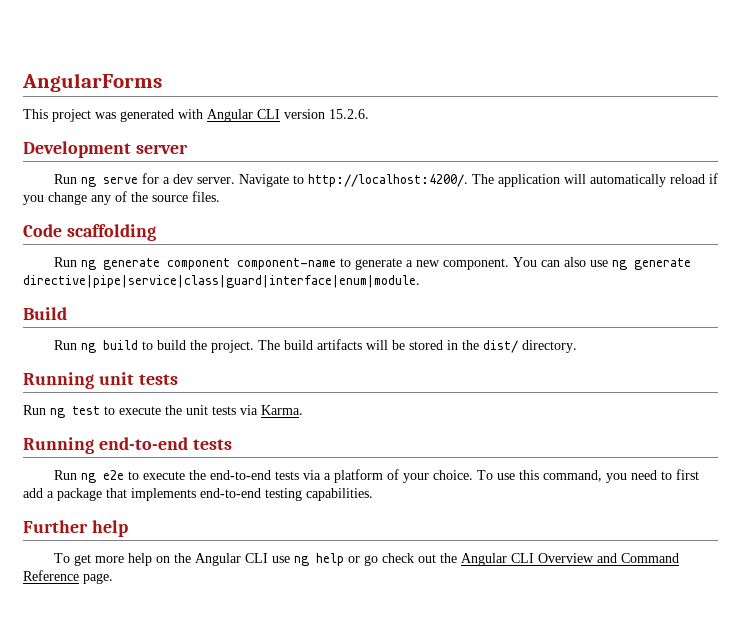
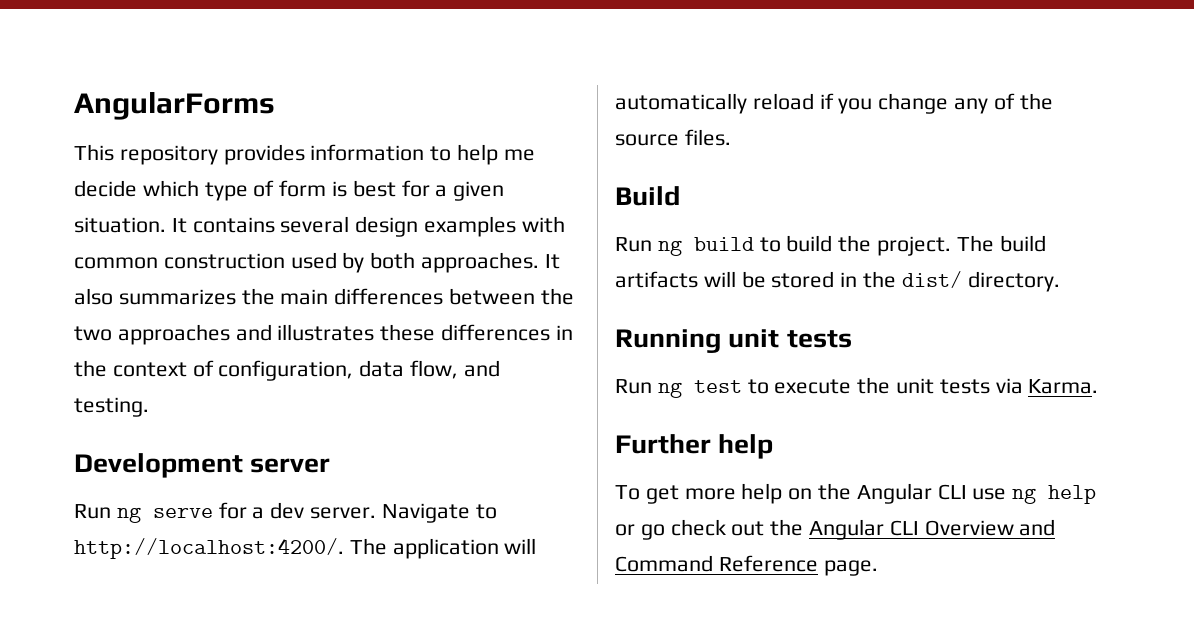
[52,109,369,122] project was generated with Angular CLI version 15.2.6. -> [119,144,535,165] [74,180,505,201] [74,216,565,237] [74,252,560,273] [74,288,574,305] [74,324,573,345] [74,360,500,381] [74,397,149,417] repository provides information to help me decide which type of form is best for a given situation. It contains several design examples with common construction used by both approaches. It also summarizes the main differences between the two approaches and illustrates these differences in the context of configuration, data flow, and testing.
[23,224,156,241] [53,257,691,270] [23,275,420,288] // Code scaffolding // Run ng generate component component-name to generate a new component. You can also use ng generate directive|pipe|service|class|guard|interface|enum|module. -> (731, 137) none
[23,437,232,454] [53,469,699,483] [23,488,373,501] // Running end-to-end tests // Run ng e2e to execute the end-to-end tests via a platform of your choice. To use this command, you need to first add a package that implements end-to-end testing capabilities. -> (1099, 386) none

